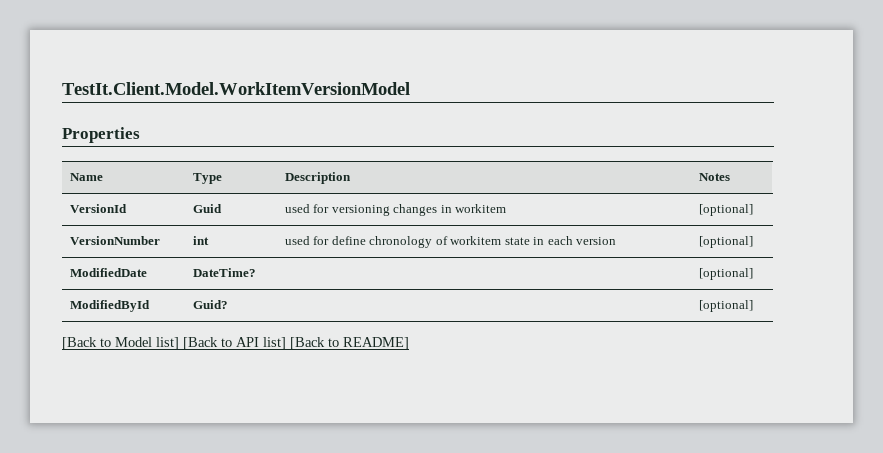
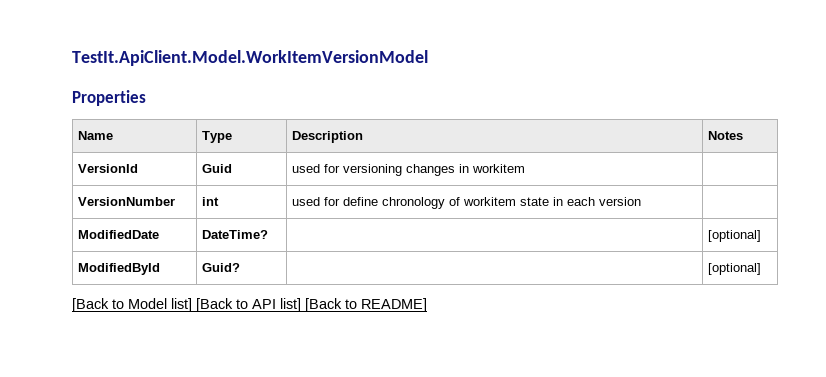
[62,82,410,95] TestIt.Client.Model.WorkItemVersionModel -> [72,50,428,66] TestIt.ApiClient.Model.WorkItemVersionModel
[698,204,753,216] [optional] -> (525, 168) none
[698,236,753,248] [optional] -> (641, 201) none

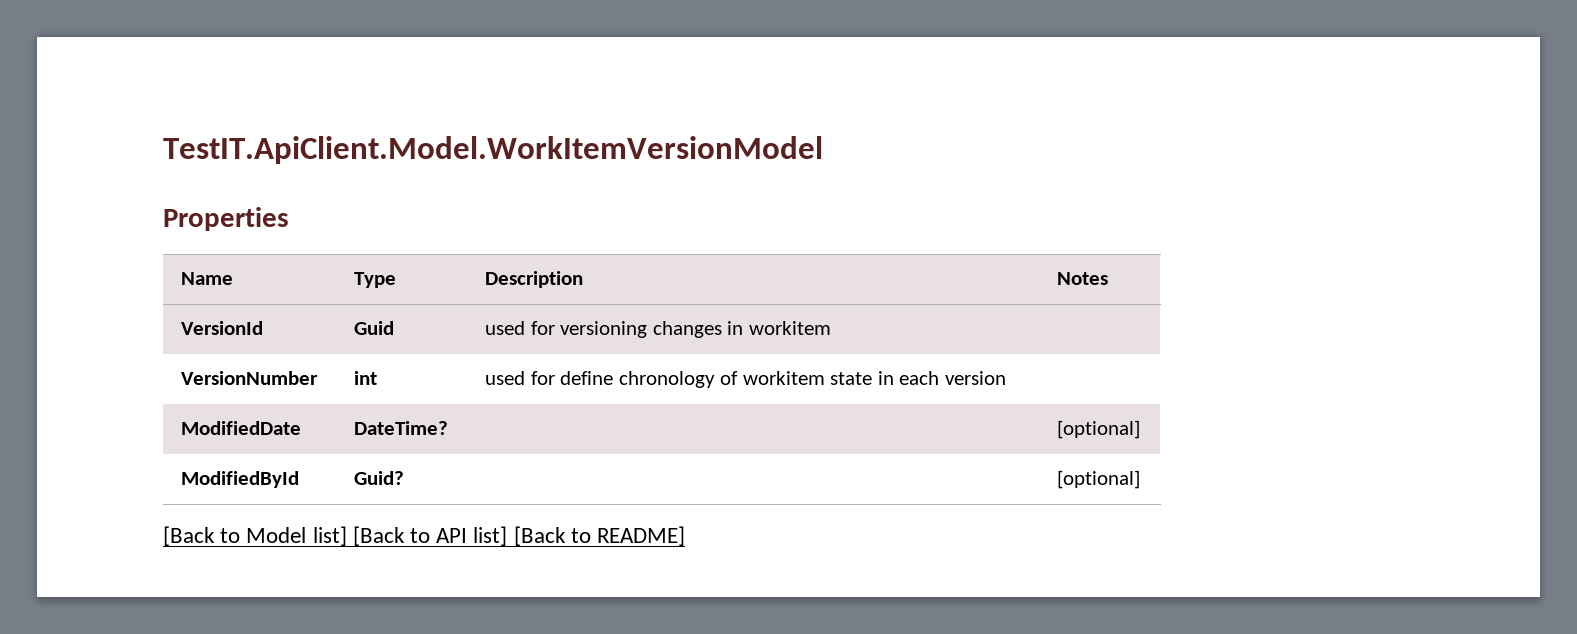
[72,50,428,66] TestIt.ApiClient.Model.WorkItemVersionModel -> [163,136,823,164] TestIT.ApiClient.Model.WorkItemVersionModel

